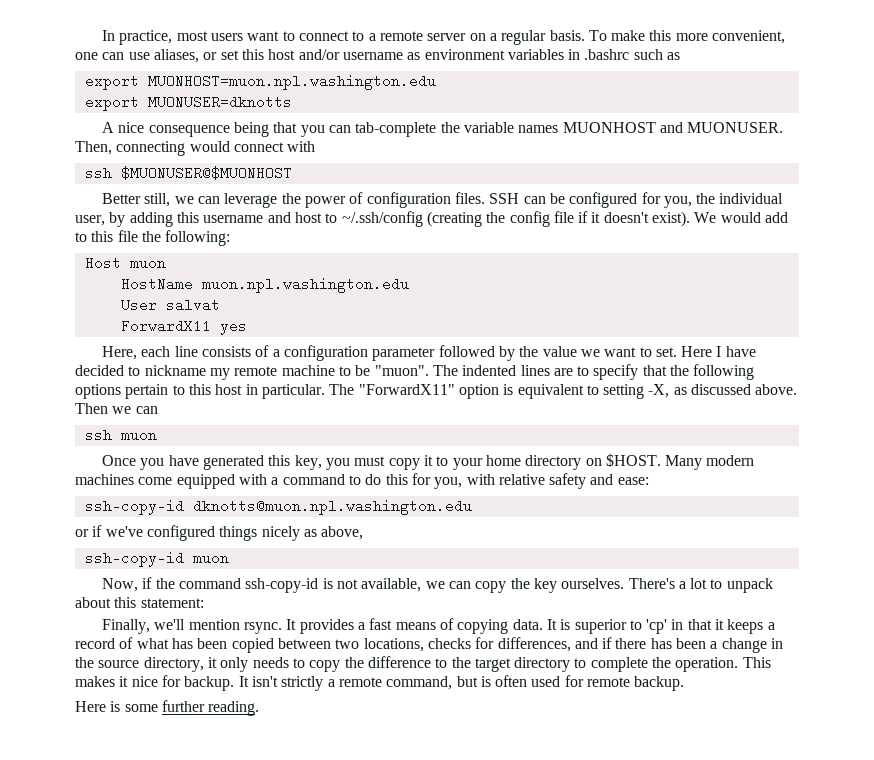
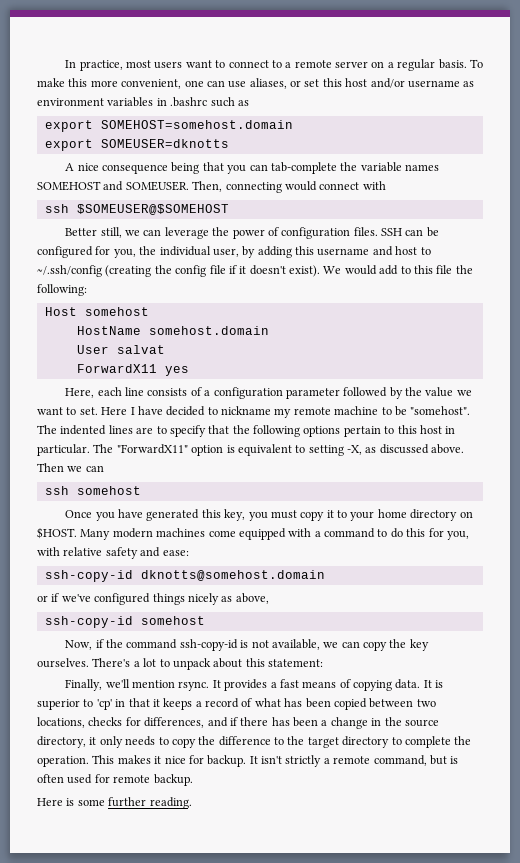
[147,74,436,90] [84,95,292,111] MUONHOST=muon.npl.washington.edu // export MUONUSER=dknotts -> [100,120,293,129] [44,139,229,151] SOMEHOST=somehost.domain // export SOMEUSER=dknotts
[562,122,784,133] MUONHOST and MUONUSER. -> [37,181,189,191] SOMEHOST and SOMEUSER.
[120,166,292,180] $MUONUSER@$MUONHOST -> [76,204,229,215] $SOMEUSER@$SOMEHOST
[129,261,166,268] muon -> [84,307,149,316] somehost
[201,277,409,293] muon.npl.washington.edu -> [148,326,269,335] somehost.domain
[374,365,429,376] "muon". -> [410,406,471,415] "somehost".
[120,433,157,440] muon -> [76,486,141,495] somehost
[192,499,472,515] dknotts@muon.npl.washington.edu -> [140,570,325,581] dknotts@somehost.domain
[192,556,229,563] muon -> [140,616,205,625] somehost

